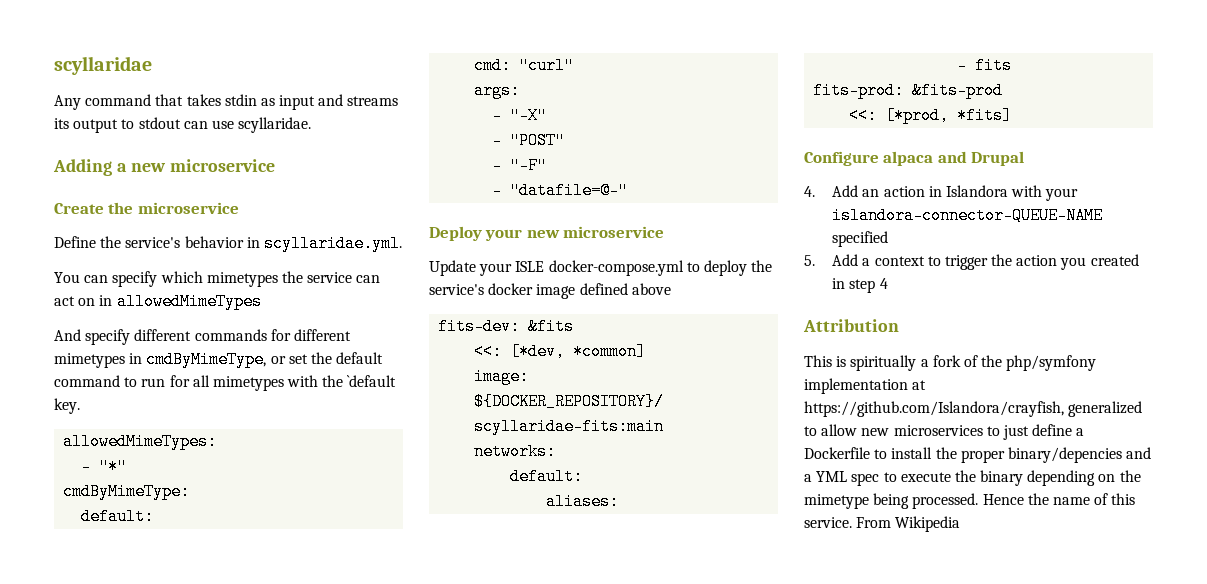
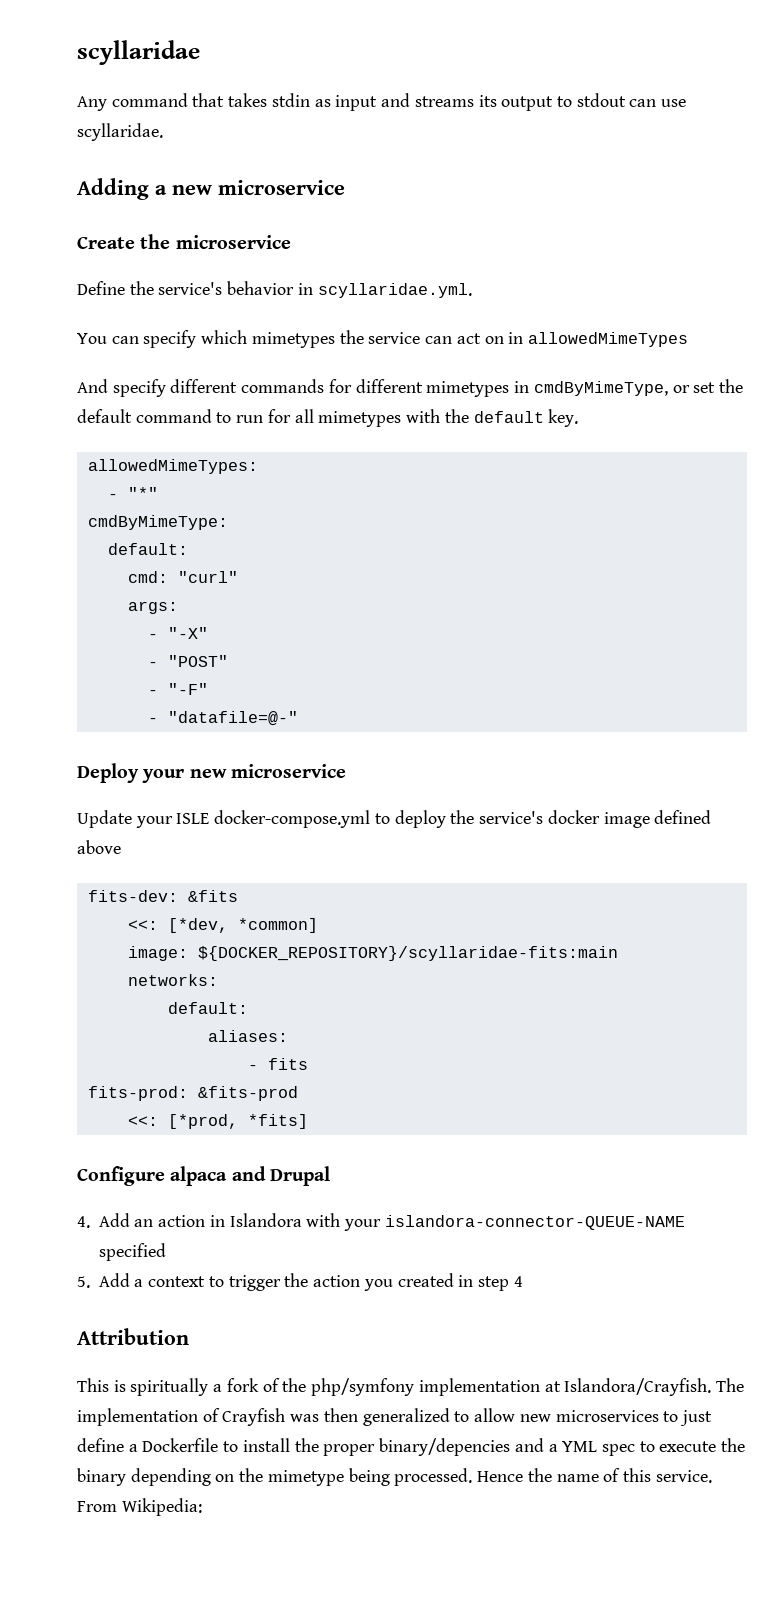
[347,375,397,387] `default -> [473,411,544,423] default
[804,401,1064,417] https://github.com/Islandora/crayfish, -> [564,1378,744,1396] [77,1408,358,1426] Islandora/Crayfish. The implementation of Crayfish was then
[895,516,961,532] Wikipedia -> [121,1498,202,1516] Wikipedia:

